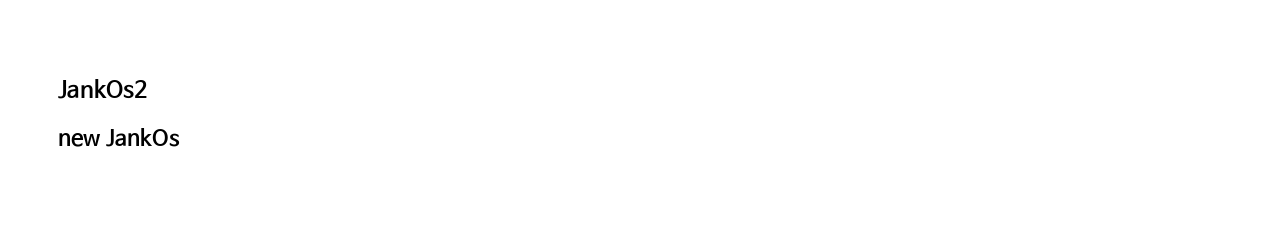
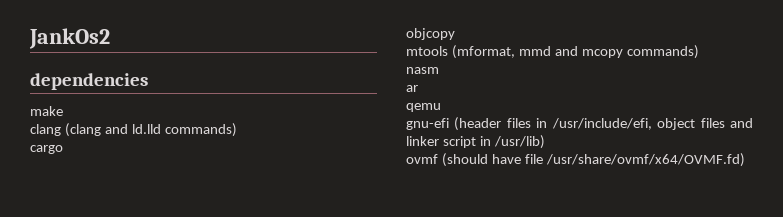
[58,128,180,147] new JankOs -> [30,73,148,90] [30,106,63,116] [30,123,237,137] [30,145,63,154] [406,28,455,40] [406,45,699,59] [406,67,439,74] [406,85,418,92] [406,103,441,112] [406,117,754,131] [406,135,545,149] [406,153,745,167] dependencies // make // clang (clang and ld.lld commands) // cargo // objcopy // mtools (mformat, mmd and mcopy commands) // nasm // ar // qemu // gnu-efi (header files in /usr/include/efi, object files and linker script in /usr/lib) // ovmf (should have file /usr/share/ovmf/x64/OVMF.fd)

